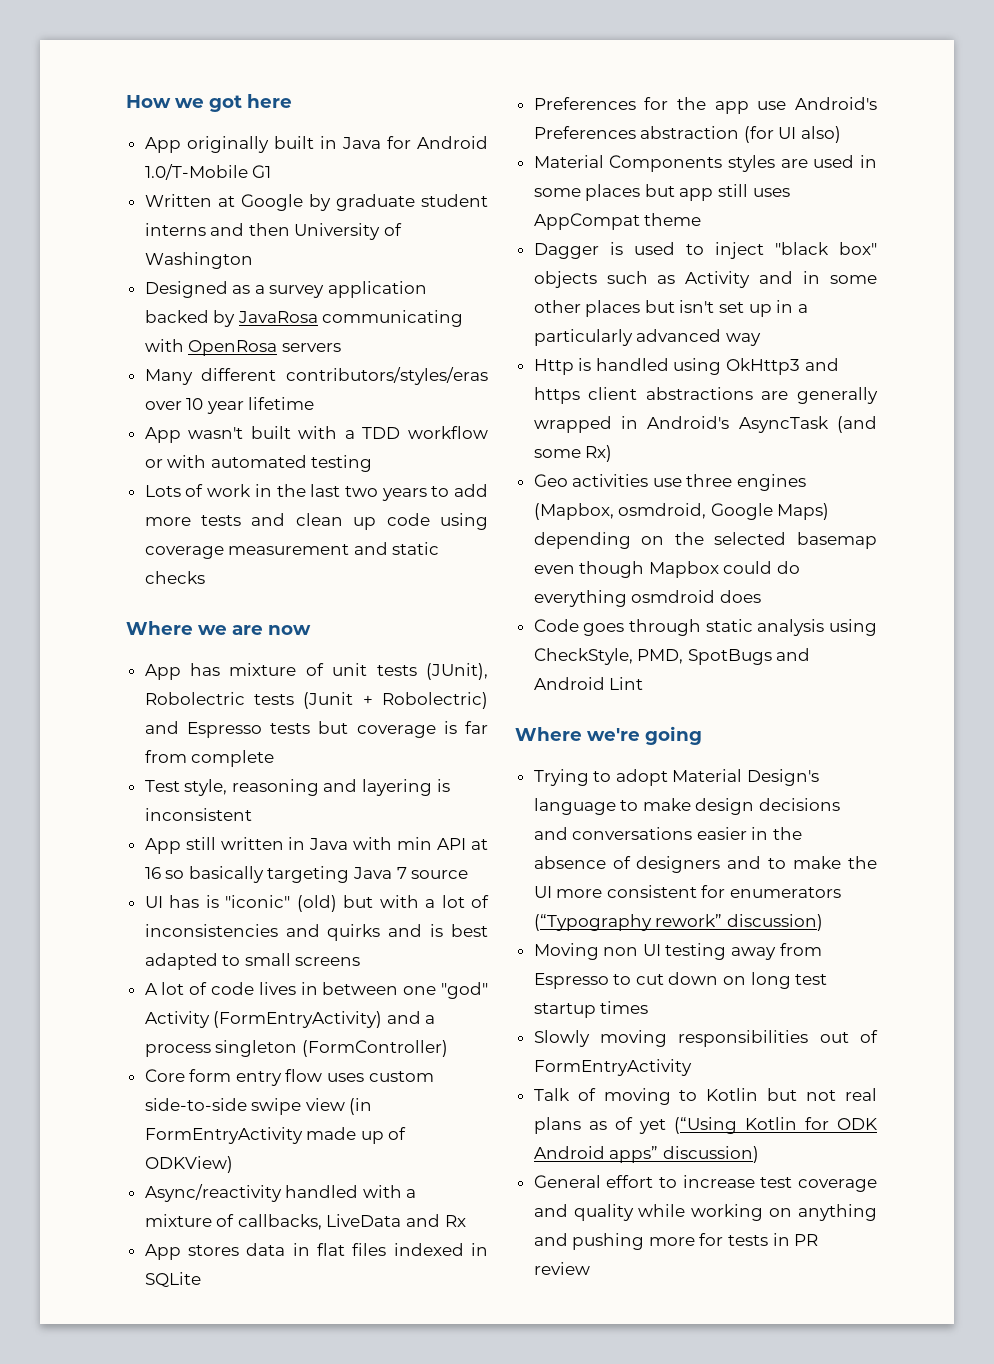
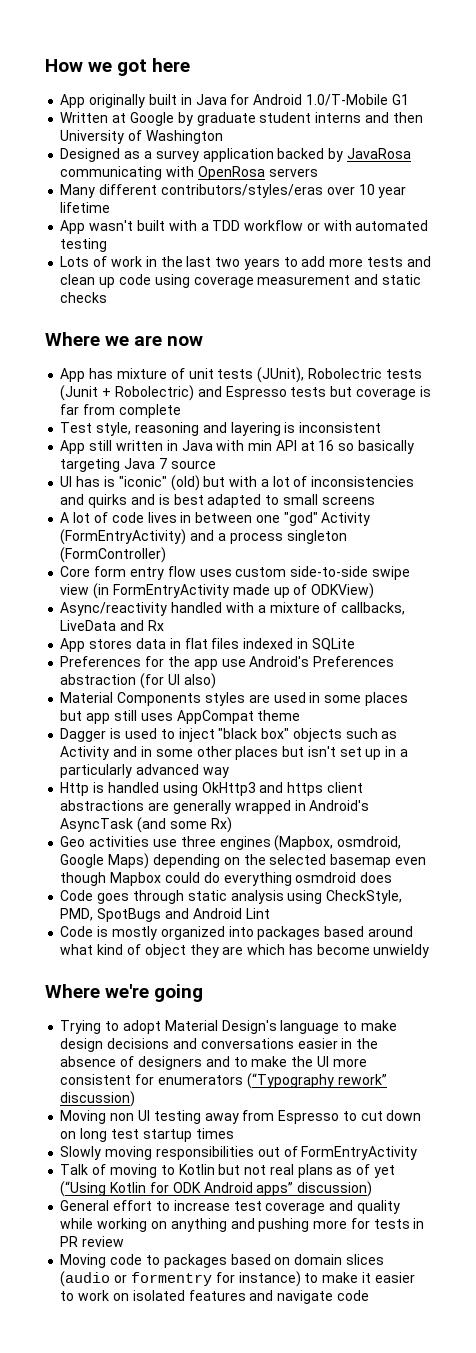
(644, 683) none -> [60,926,413,940] [60,944,430,958] // Code is mostly organized into packages based around what kind of object they are which has become unwieldy
(590, 1268) none -> [60,1254,384,1268] [60,1271,415,1287] [60,1290,369,1304] // Moving code to packages based on domain slices (audio or formentry for instance) to make it easier to work on isolated features and navigate code

